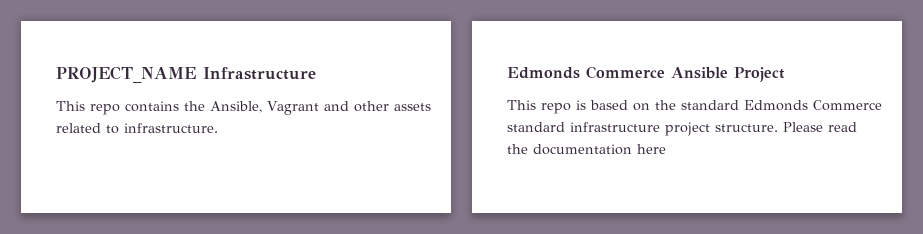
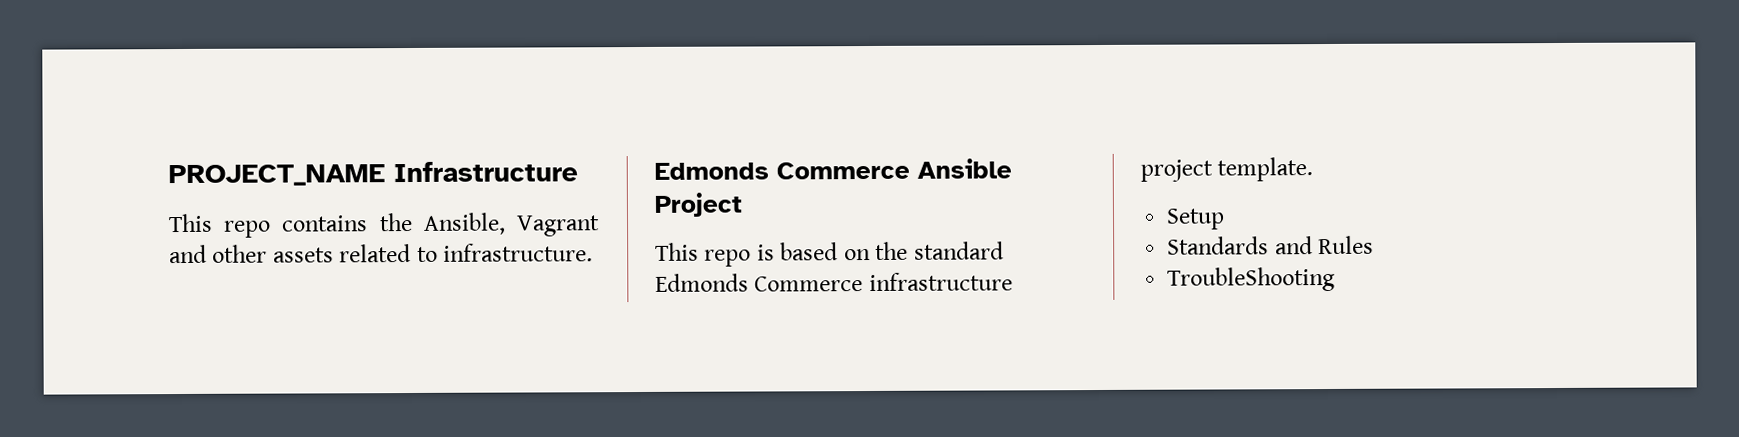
[507,122,565,132] standard -> (864, 284) none
[715,122,857,132] [507,144,666,155] structure. Please read the documentation here -> [1217,157,1314,182] [1166,208,1226,230] [1167,235,1375,255] [1167,266,1336,292] template. // Setup // Standards and Rules // TroubleShooting

